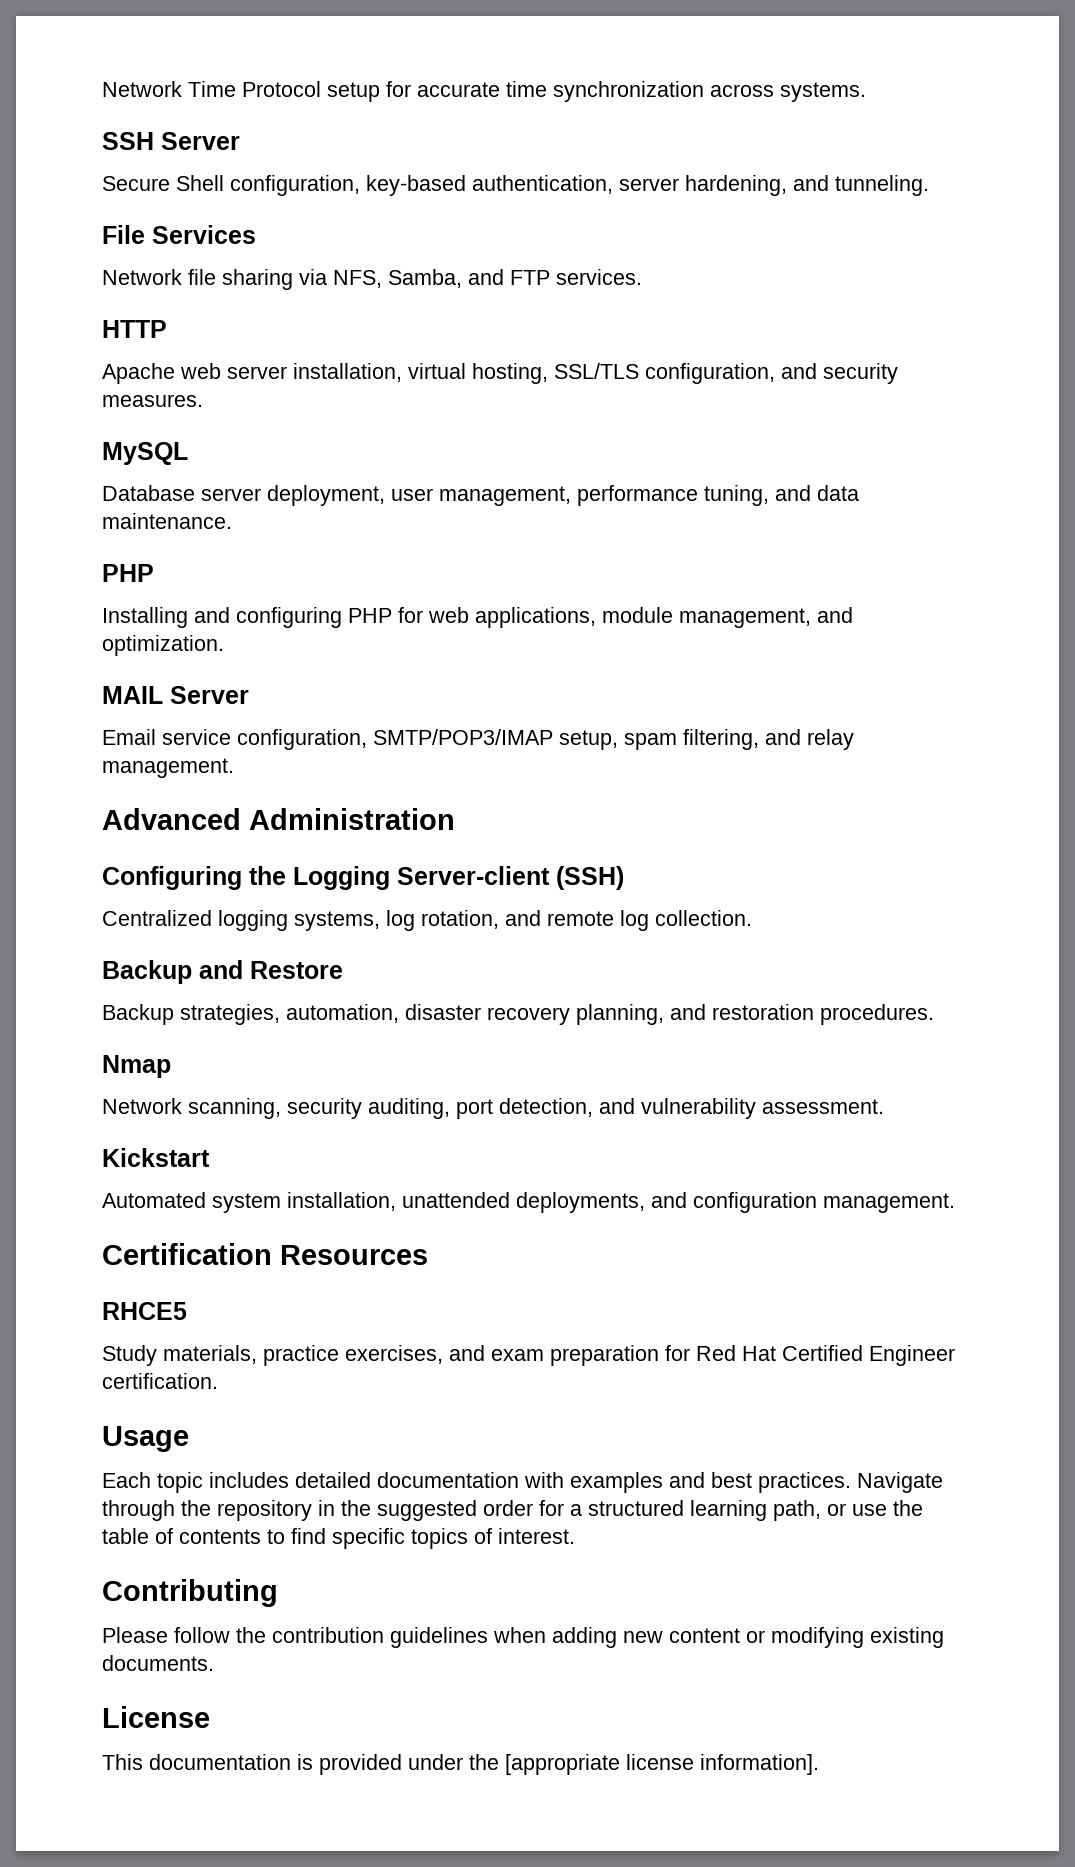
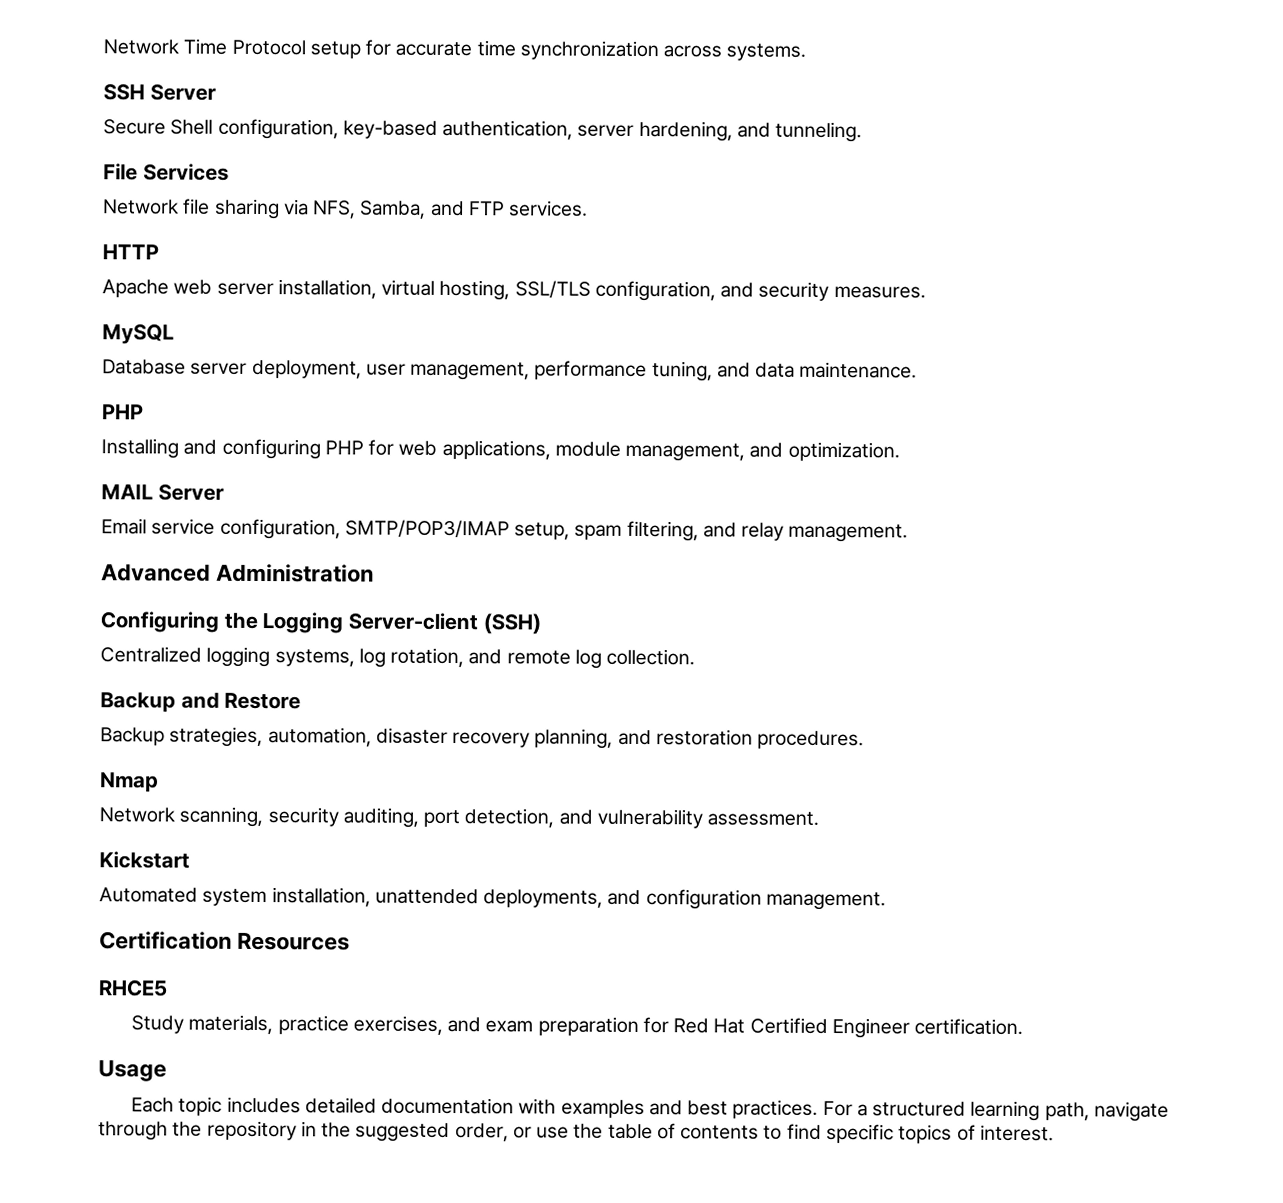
[857,1472,943,1493] Navigate -> [822,1100,1169,1122] For a structured learning path, navigate
[483,1500,821,1521] order for a structured learning path, -> [454,1123,509,1142] order,
[102,1579,278,1607] [102,1627,944,1648] [102,1655,214,1671] [102,1706,210,1728] [102,1754,819,1775] // Contributing // Please follow the contribution guidelines when adding new content or modifying existing documents. // License // This documentation is provided under the [appropriate license information]. -> (1054, 1133) none

